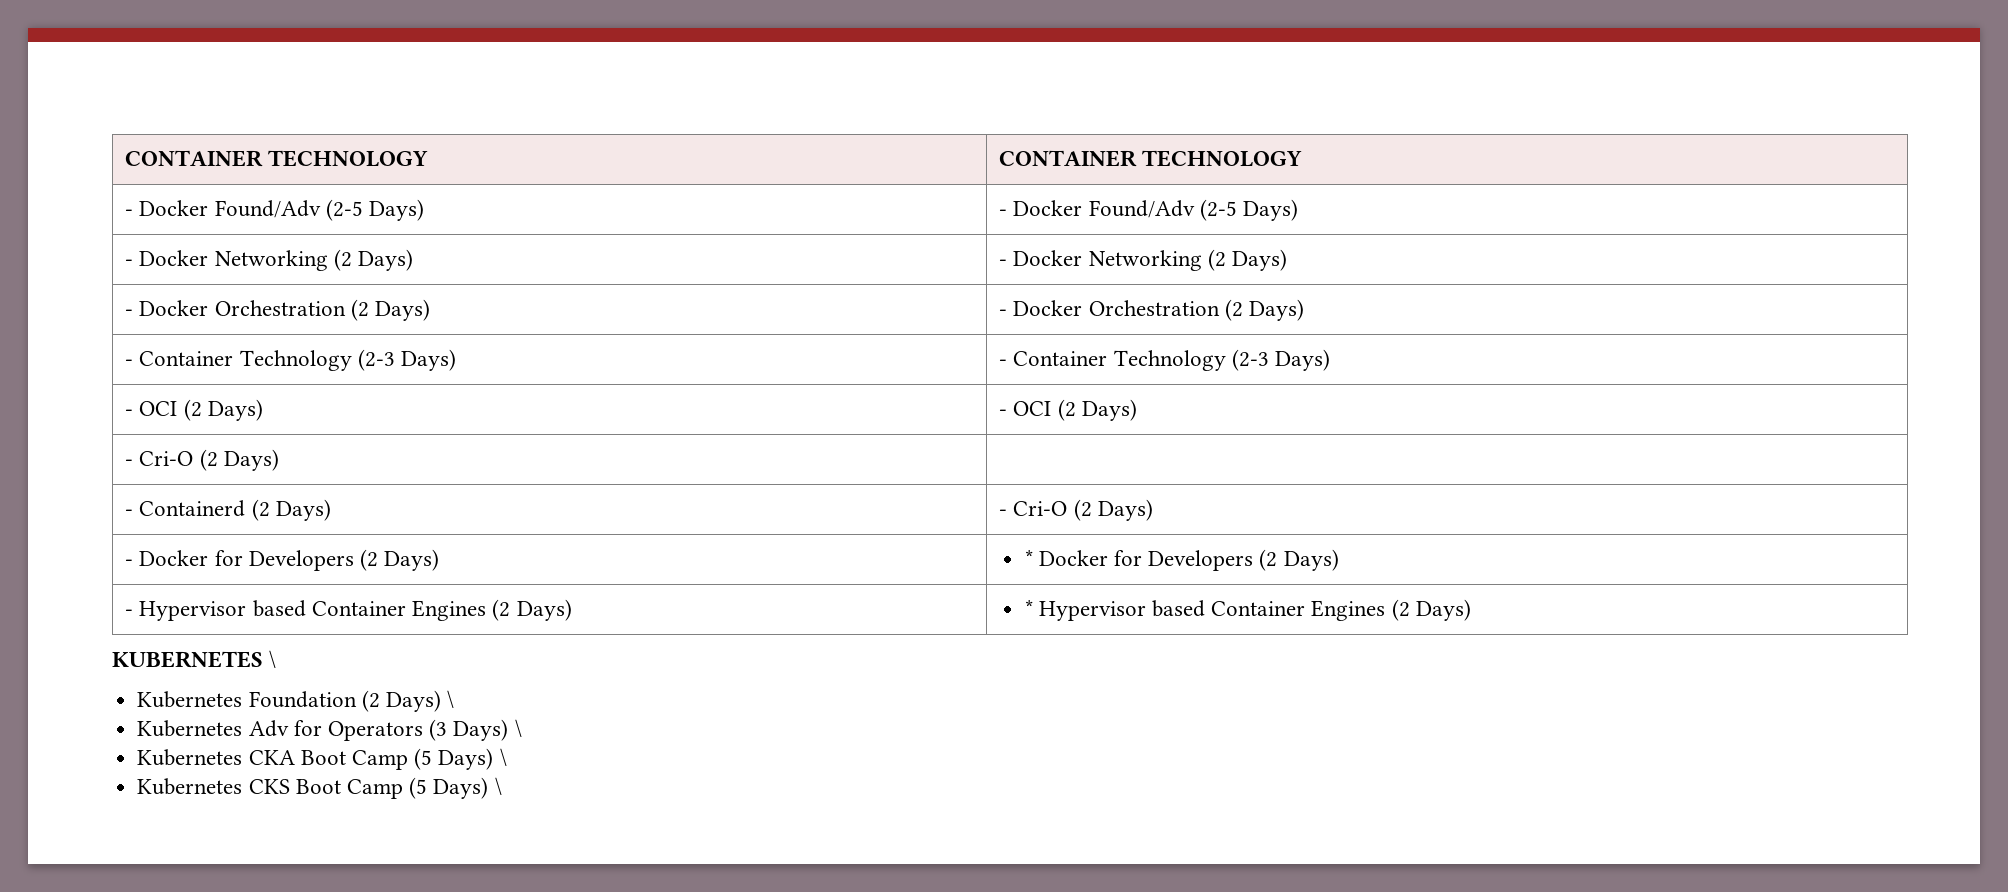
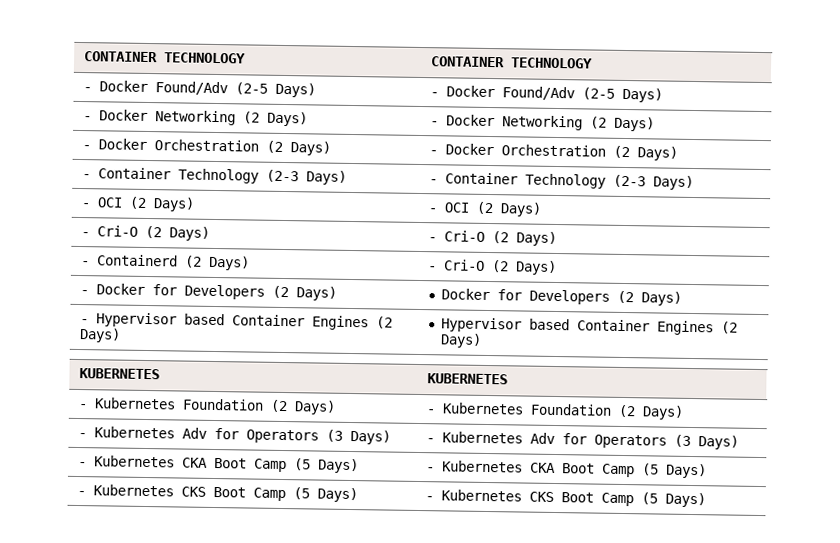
(279, 460) none -> [427,230,557,246] - Cri-O (2 Days)
[1024,549,1033,566] * -> (337, 293) none
[1024,599,1471,621] [112,650,277,668] [137,690,455,712] [137,719,522,741] [137,748,507,770] [137,777,502,799] * Hypervisor based Container Engines (2 Days) // KUBERNETES \ // Kubernetes Foundation (2 Days) \ // Kubernetes Adv for Operators (3 Days) \ // Kubernetes CKA Boot Camp (5 Days) \ // Kubernetes CKS Boot Camp (5 Days) \ -> [441,317,739,336] [440,333,483,348] [78,368,160,380] [426,373,508,385] [77,397,336,415] [425,402,684,420] [77,426,391,445] [425,431,739,450] [77,455,359,474] [425,460,707,479] [76,484,358,503] [424,489,706,508] Hypervisor based Container Engines (2 Days) // KUBERNETES | KUBERNETES // - Kubernetes Foundation (2 Days) | - Kubernetes Foundation (2 Days) // - Kubernetes Adv for Operators (3 Days) | - Kubernetes Adv for Operators (3 Days) // - Kubernetes CKA Boot Camp (5 Days) | - Kubernetes CKA Boot Camp (5 Days) // - Kubernetes CKS Boot Camp (5 Days) | - Kubernetes CKS Boot Camp (5 Days)

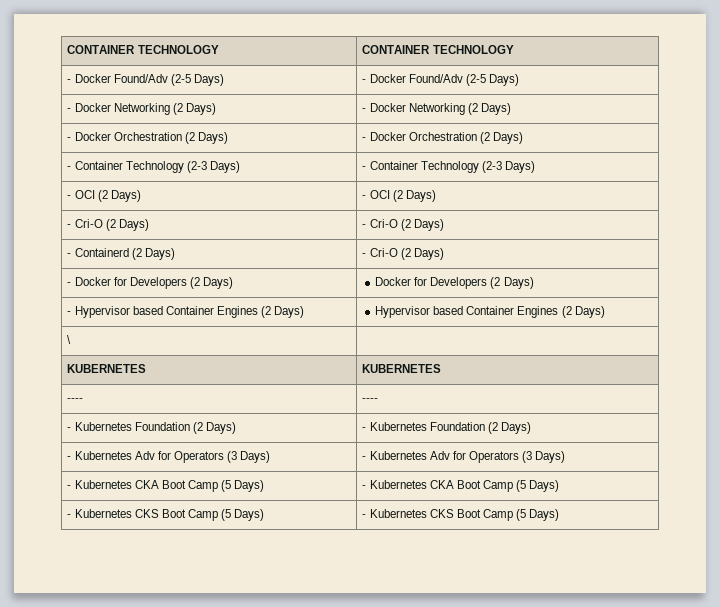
(483, 340) none -> [67,335,72,344] // \ |
(508, 379) none -> [67,398,84,402] [362,398,379,402] // ---- | ----

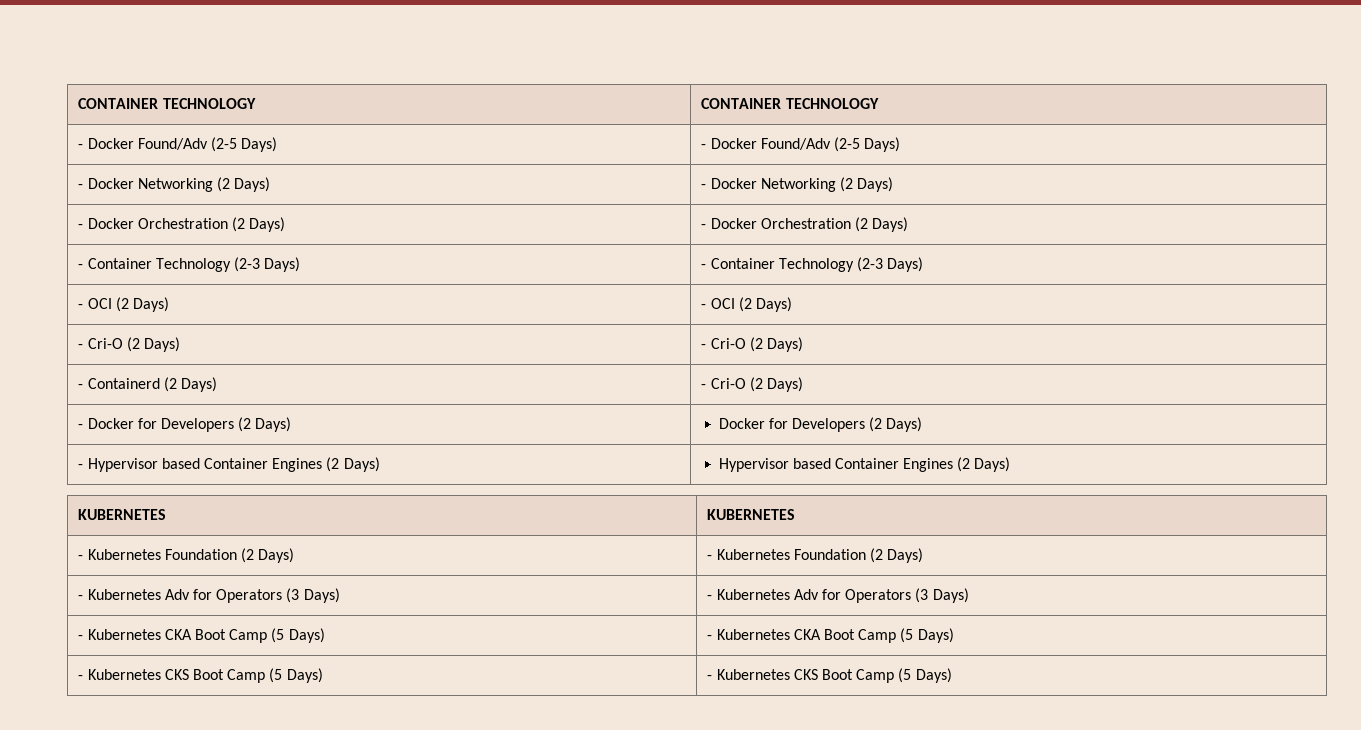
[67,335,72,344] // \ | -> (1011, 464) none
[67,398,84,402] [362,398,379,402] // ---- | ---- -> (796, 514) none

